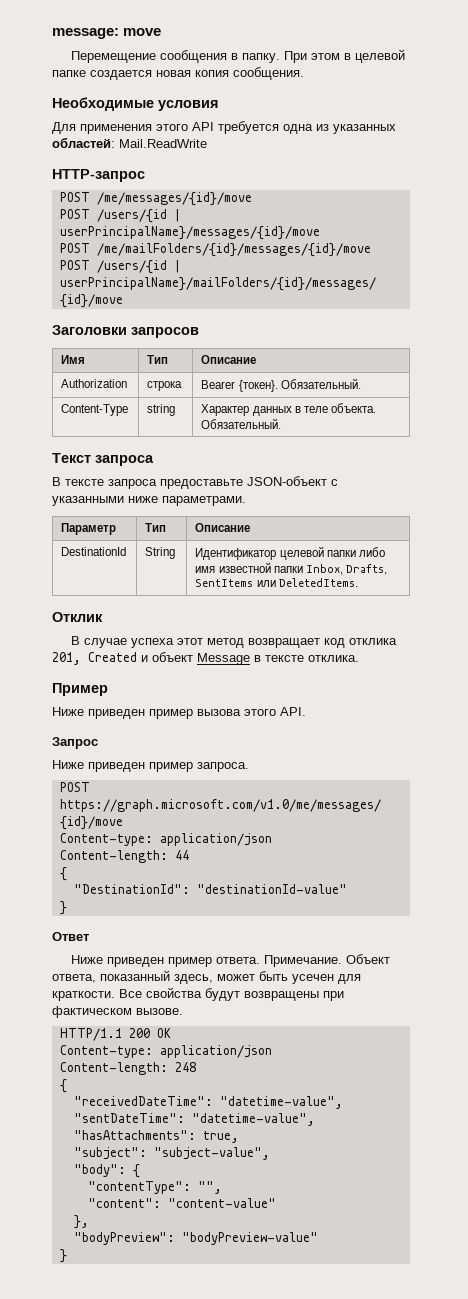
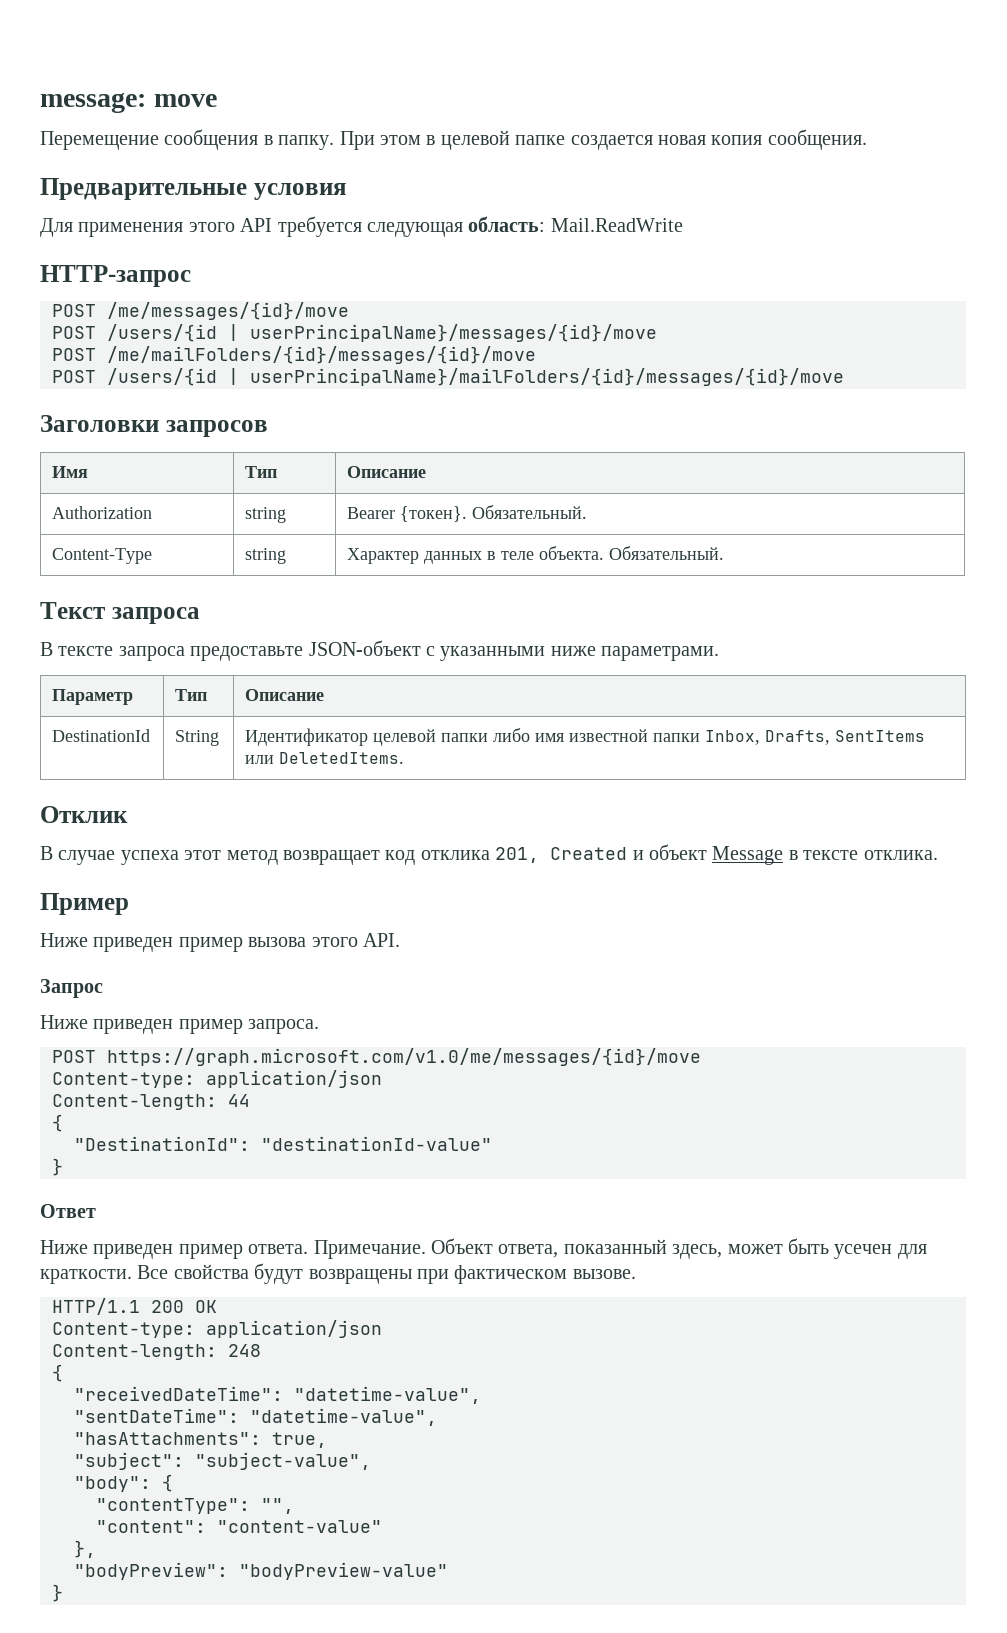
[52,97,154,111] Необходимые -> [40,178,247,200] Предварительные
[283,124,396,134] [52,137,115,148] одна из указанных областей: -> [367,216,546,237] следующая область:
[147,381,183,391] строка -> [245,507,287,523] string

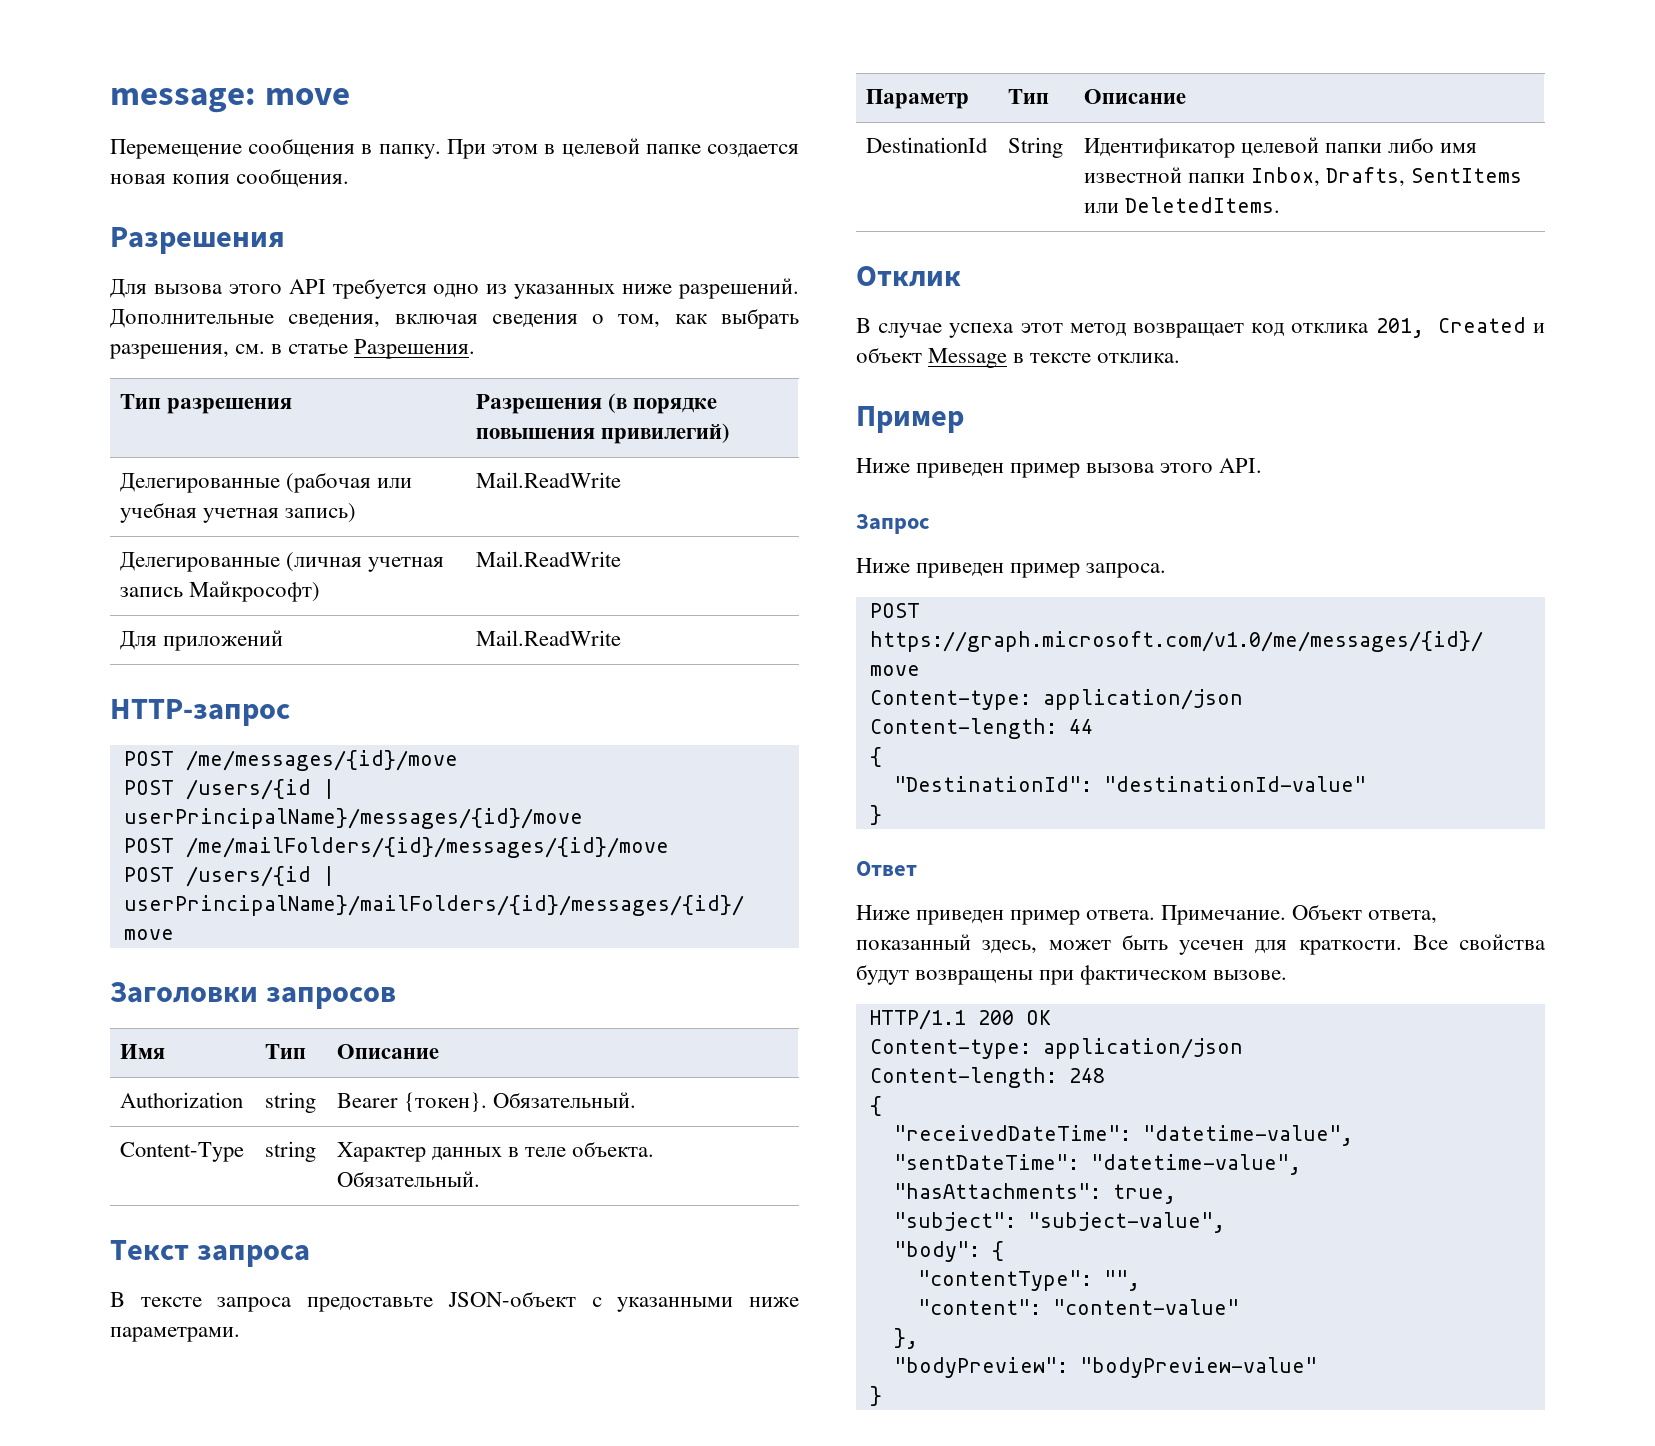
[40,178,347,200] [40,218,184,237] Предварительные условия // Для применения -> [110,227,285,254] [110,279,223,298] Разрешения // Для вызова
[367,216,546,237] следующая область: -> [433,278,799,299] [110,308,799,329] [109,339,476,359] [120,394,293,414] [476,393,718,414] [476,423,731,444] [120,472,413,493] [120,502,357,523] [476,472,622,488] [120,552,445,572] [120,581,321,602] [476,551,622,567] [120,630,284,651] одно из указанных ниже разрешений. Дополнительные сведения, включая сведения о том, как выбрать разрешения, см. в статье Разрешения. // Тип разрешения | Разрешения (в порядке повышения привилегий) // Делегированные (рабочая или учебная учетная запись) | Mail.ReadWrite // Делегированные (личная учетная запись Майкрософт) | Mail.ReadWrite // Для приложений |

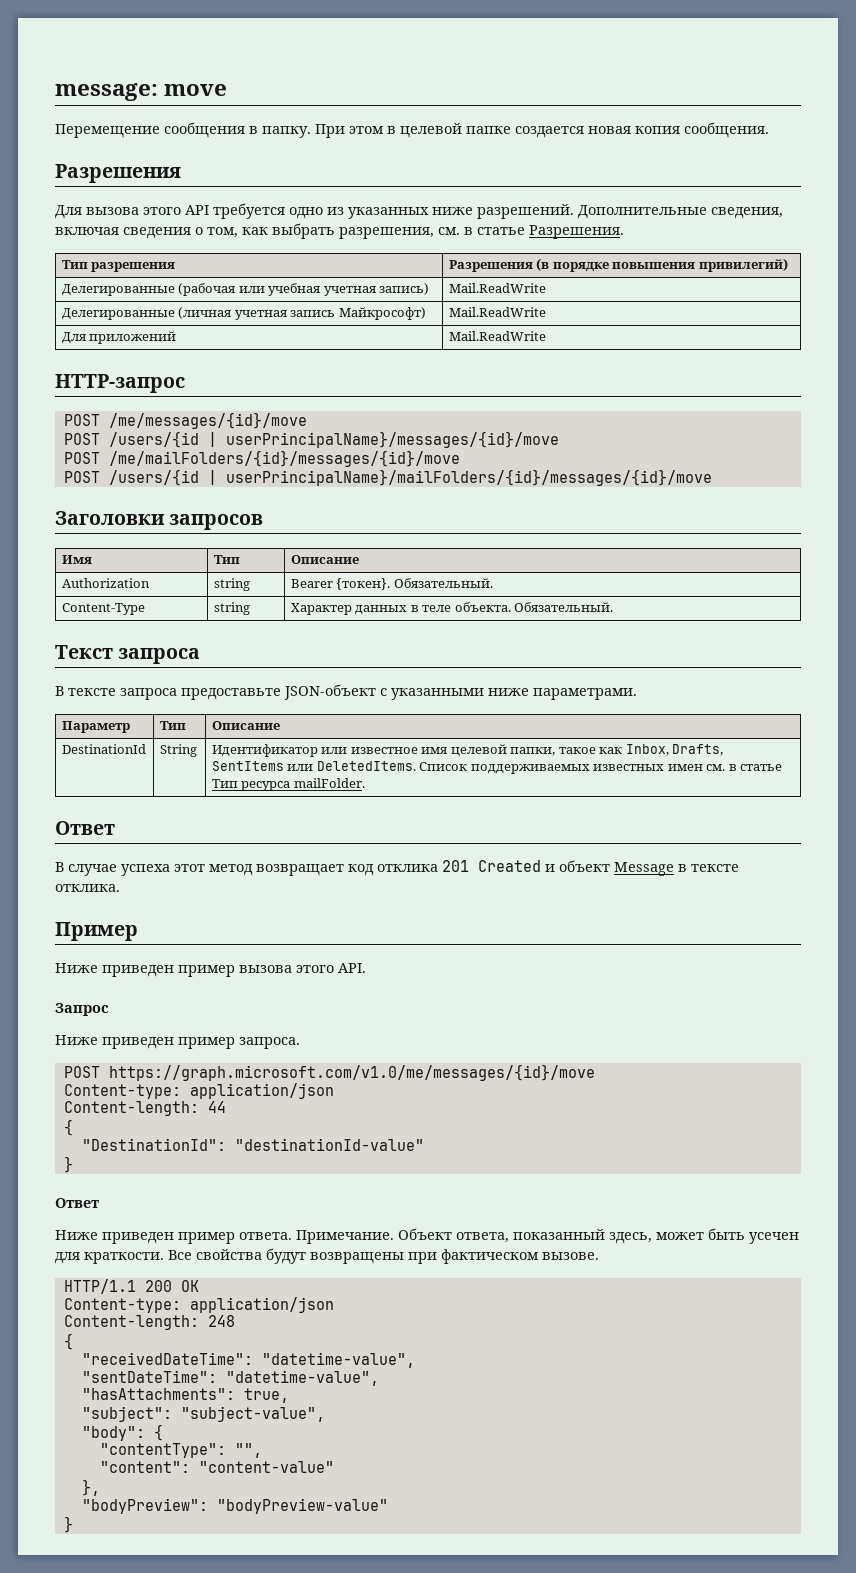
[1241,137,1478,157] [1084,167,1246,183] целевой папки либо имя известной папки -> [321,744,623,757] или известное имя целевой папки, такое как
[856,266,961,287] // Отклик -> [419,762,783,774] [211,778,365,791] [55,821,115,835] Список поддерживаемых известных имен см. в статье Тип ресурса mailFolder. // Ответ
[1375,318,1424,338] 201, -> [442,860,469,872] 201

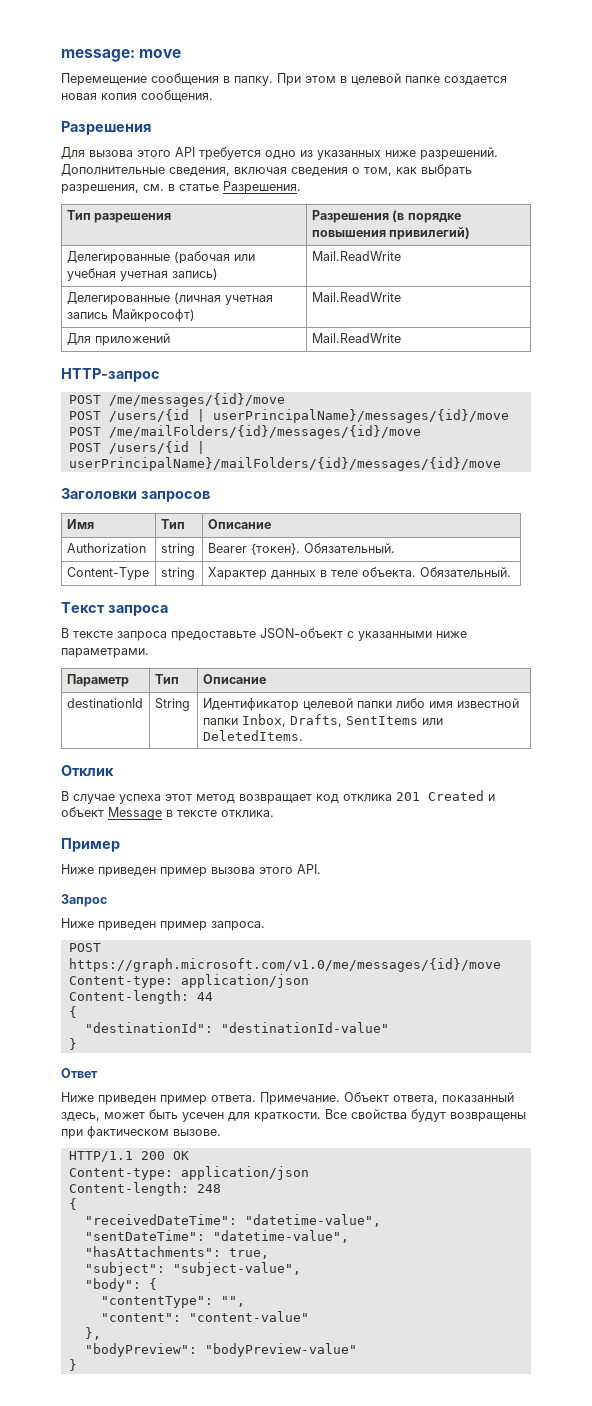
[61,744,146,754] DestinationId -> [66,698,143,708] destinationId
[321,744,623,757] или известное имя целевой папки, такое как -> [302,698,519,710] [202,718,238,725] целевой папки либо имя известной папки
[419,762,783,774] [211,778,365,791] [55,821,115,835] Список поддерживаемых известных имен см. в статье Тип ресурса mailFolder. // Ответ -> [61,765,114,776] // Отклик
[81,1138,226,1151] "DestinationId": -> [84,1022,213,1033] "destinationId":

